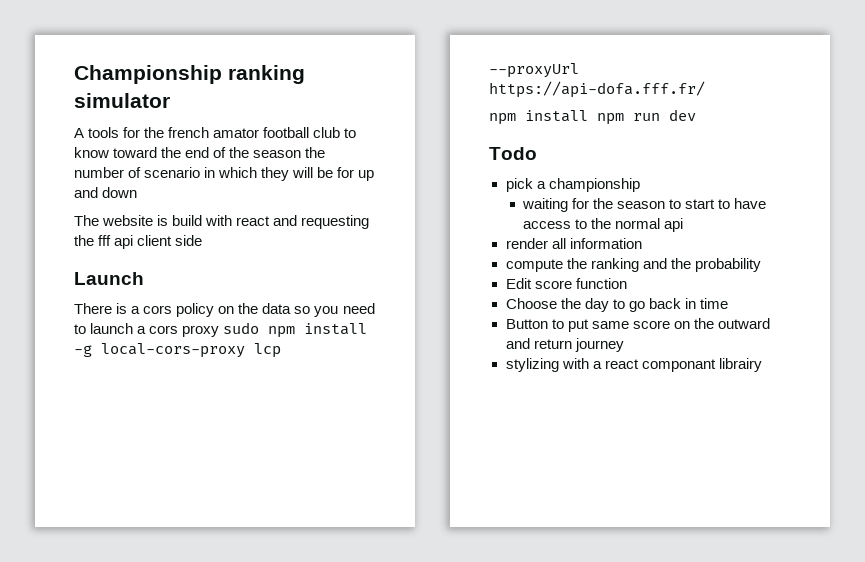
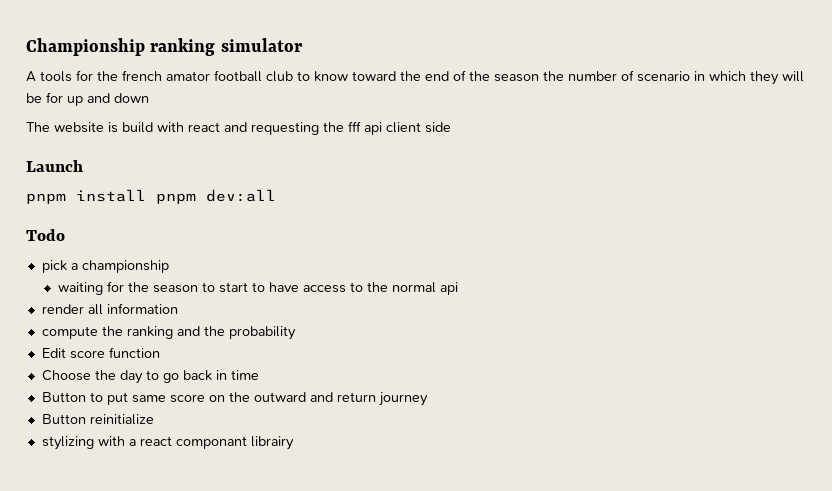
[74,303,375,317] [74,322,368,338] [74,343,281,358] [489,63,579,78] [489,81,705,98] [489,109,696,125] There is a cors policy on the data so you need to launch a cors proxy sudo npm install -g local-cors-proxy lcp --proxyUrl https://api-dofa.fff.fr/ // npm install npm run dev -> [26,189,276,204] pnpm install pnpm dev:all
(624, 345) none -> [41,414,154,425] // Button reinitialize

